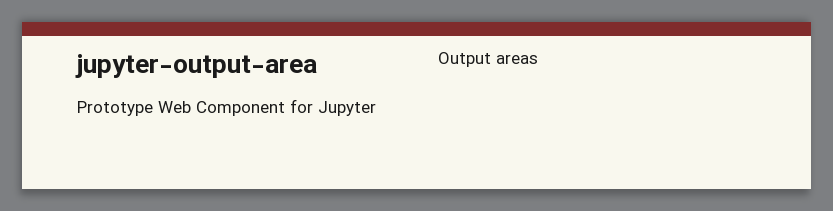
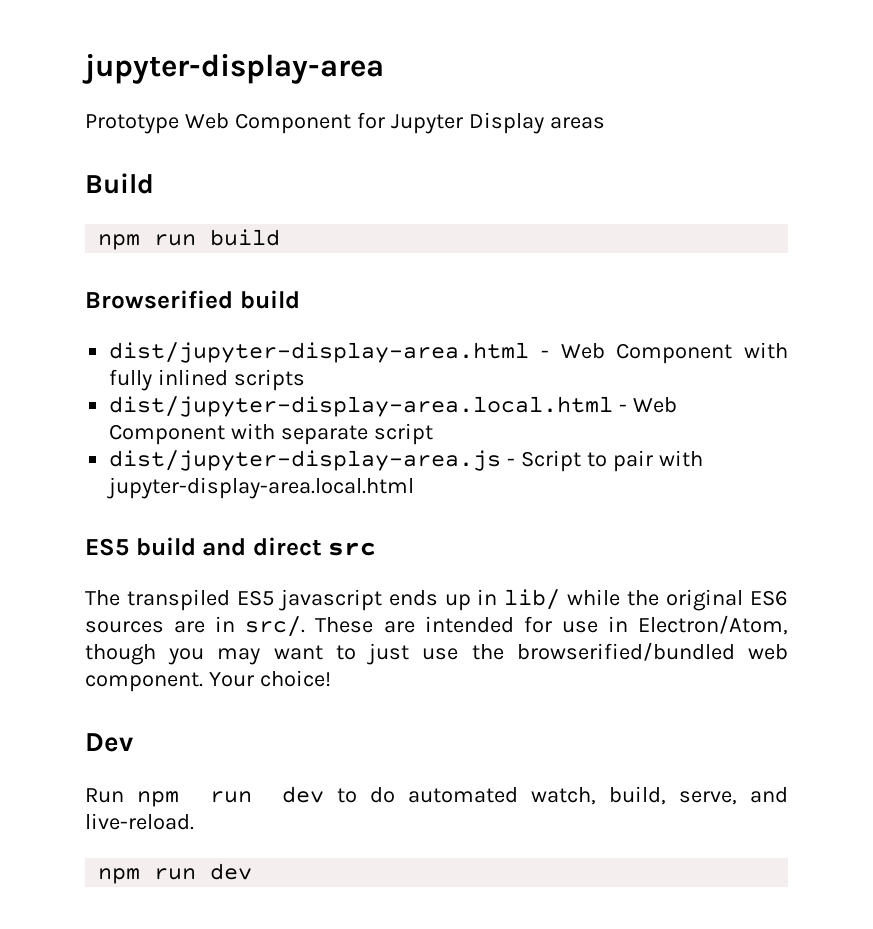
[75,54,317,78] jupyter-output-area -> [82,53,384,84] jupyter-display-area
[438,52,491,67] Output -> [468,112,544,134] Display
(538, 59) none -> [85,173,154,194] [98,229,281,250] [85,290,300,309] [109,342,788,364] [109,369,306,391] [109,396,678,417] [109,423,434,445] [109,450,703,472] [107,477,415,499] [85,537,377,556] [85,589,788,611] [85,615,789,637] [85,642,788,665] [85,670,331,692] [85,733,133,752] [85,786,788,807] [85,813,194,830] [98,863,253,884] // Build // npm run build // Browserified build // dist/jupyter-display-area.html - Web Component with fully inlined scripts // dist/jupyter-display-area.local.html - Web Component with separate script // dist/jupyter-display-area.js - Script to pair with jupyter-display-area.local.html // ES5 build and direct src // The transpiled ES5 javascript ends up in lib/ while the original ES6 sources are in src/. These are intended for use in Electron/Atom, though you may want to just use the browserified/bundled web component. Your choice! // Dev // Run npm run dev to do automated watch, build, serve, and live-reload. // npm run dev

